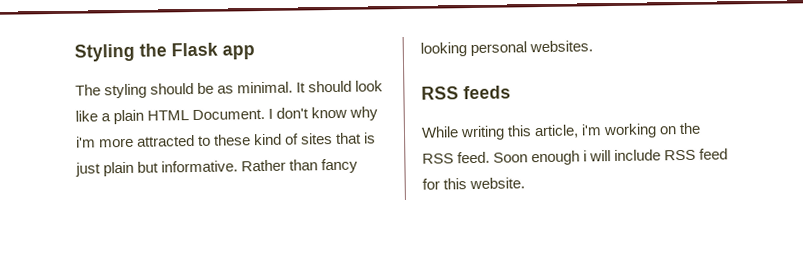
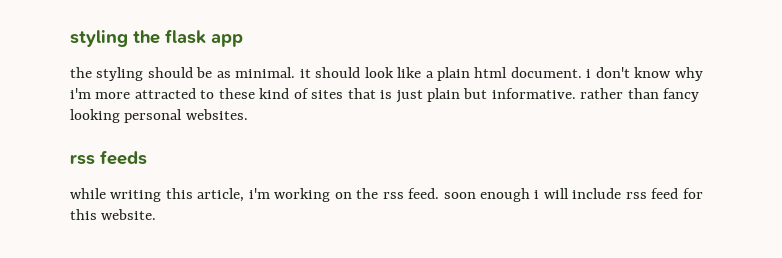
[74,42,218,62] Styling the Flask -> [70,29,206,47] styling the flask
[75,84,101,96] The -> [70,67,92,78] the
[296,82,307,93] It -> [299,69,311,78] it
[147,108,274,121] HTML Document. I -> [474,67,592,78] html document. i
[241,159,287,172] Rather -> [580,88,624,99] rather
[421,86,459,100] RSS -> [70,154,95,165] rss
[421,126,459,138] While -> [70,188,106,199] while
[422,151,529,164] RSS feed. Soon -> [382,188,476,199] rss feed. soon
[664,149,697,161] RSS -> [625,192,647,199] rss

